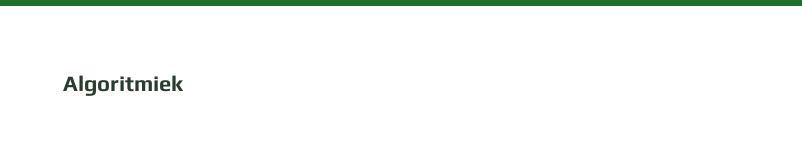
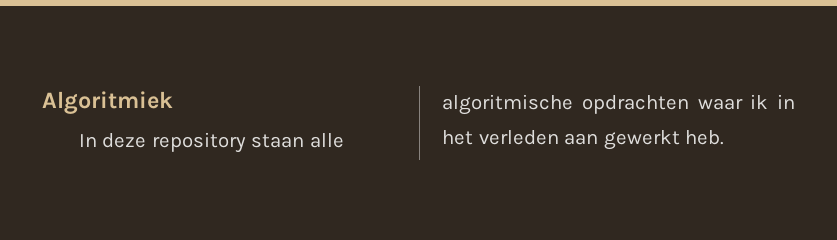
(184, 85) none -> [78,132,344,153] [442,94,795,115] [442,130,725,150] // In deze repository staan alle algoritmische opdrachten waar ik in het verleden aan gewerkt heb.

